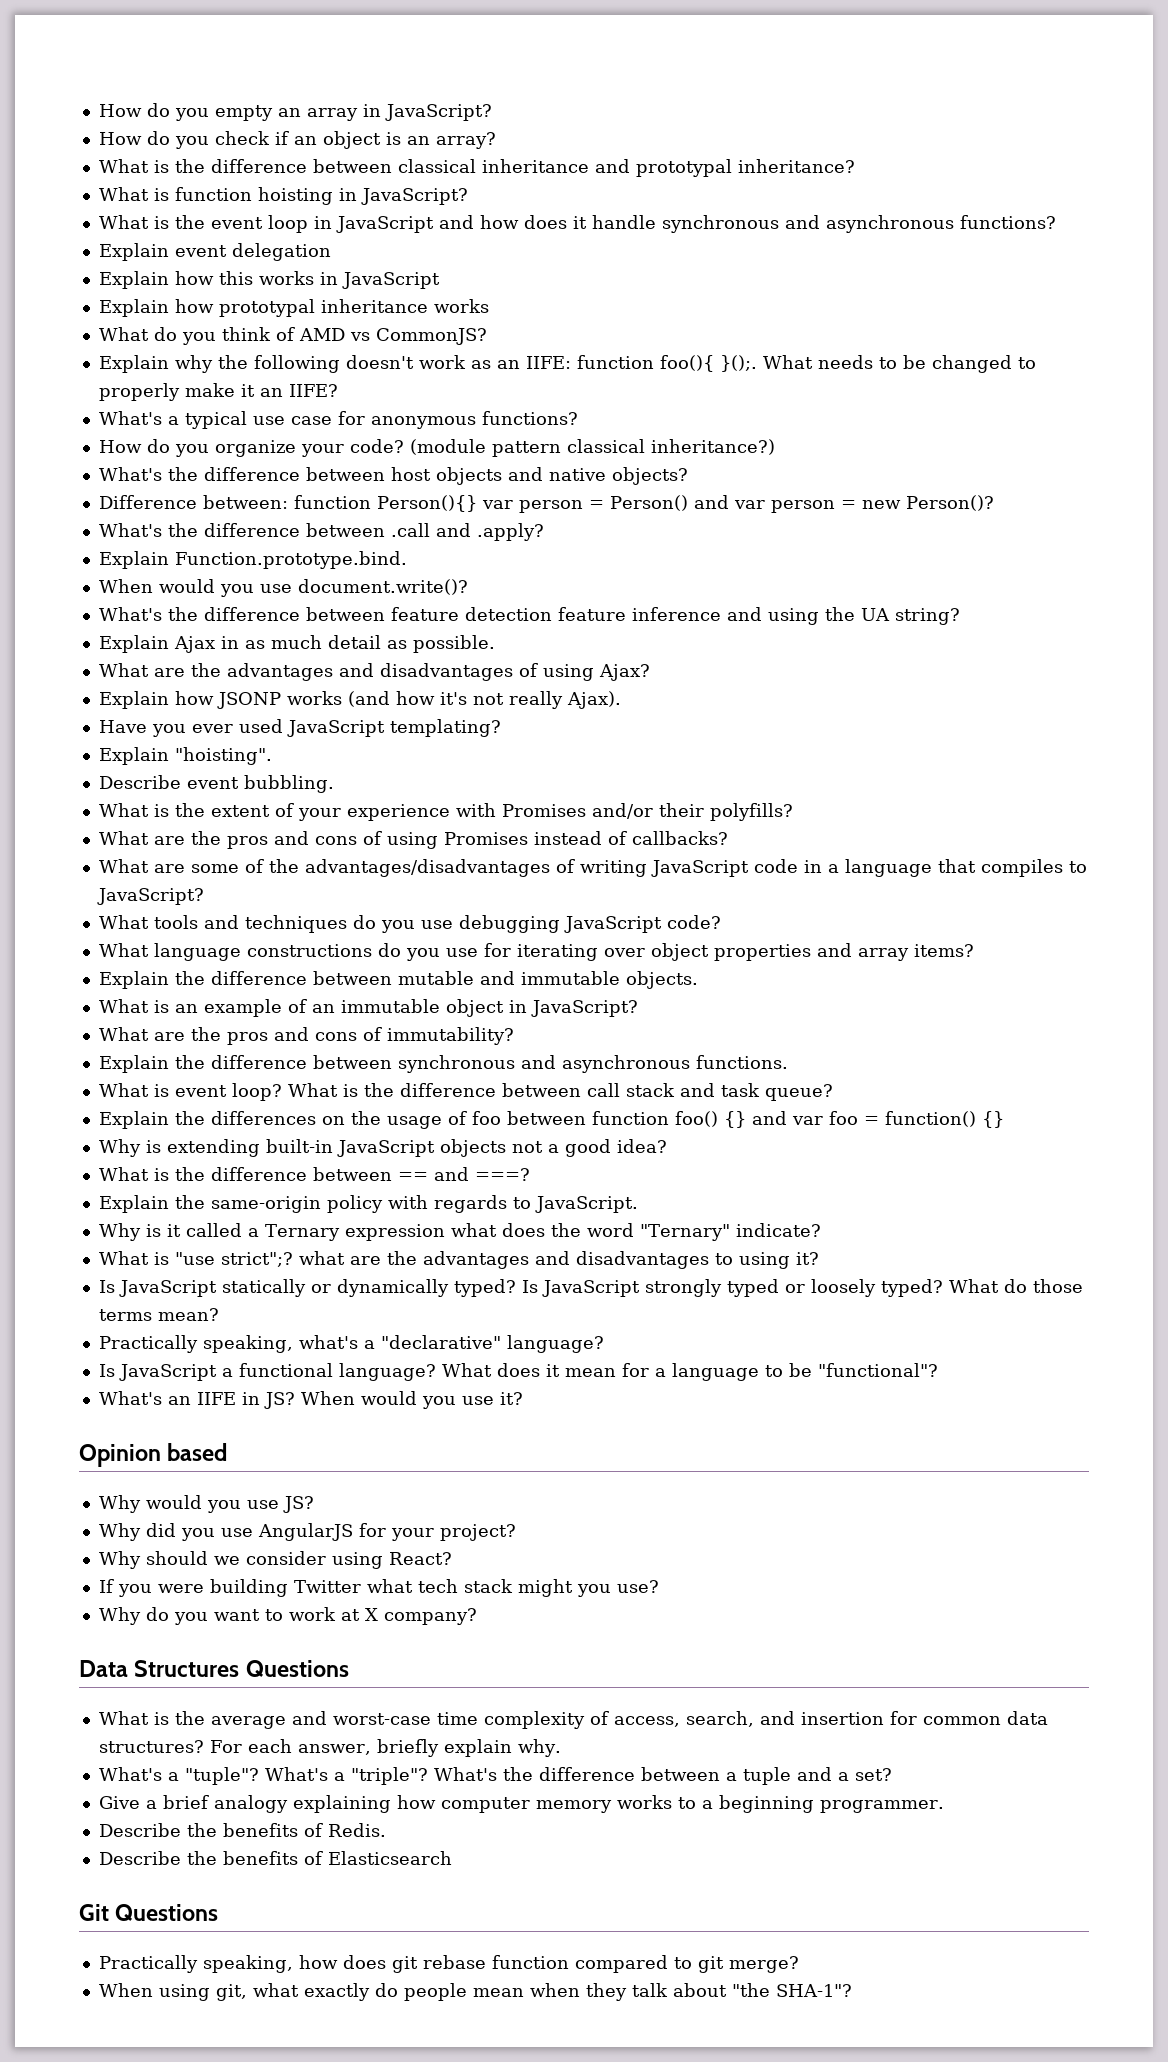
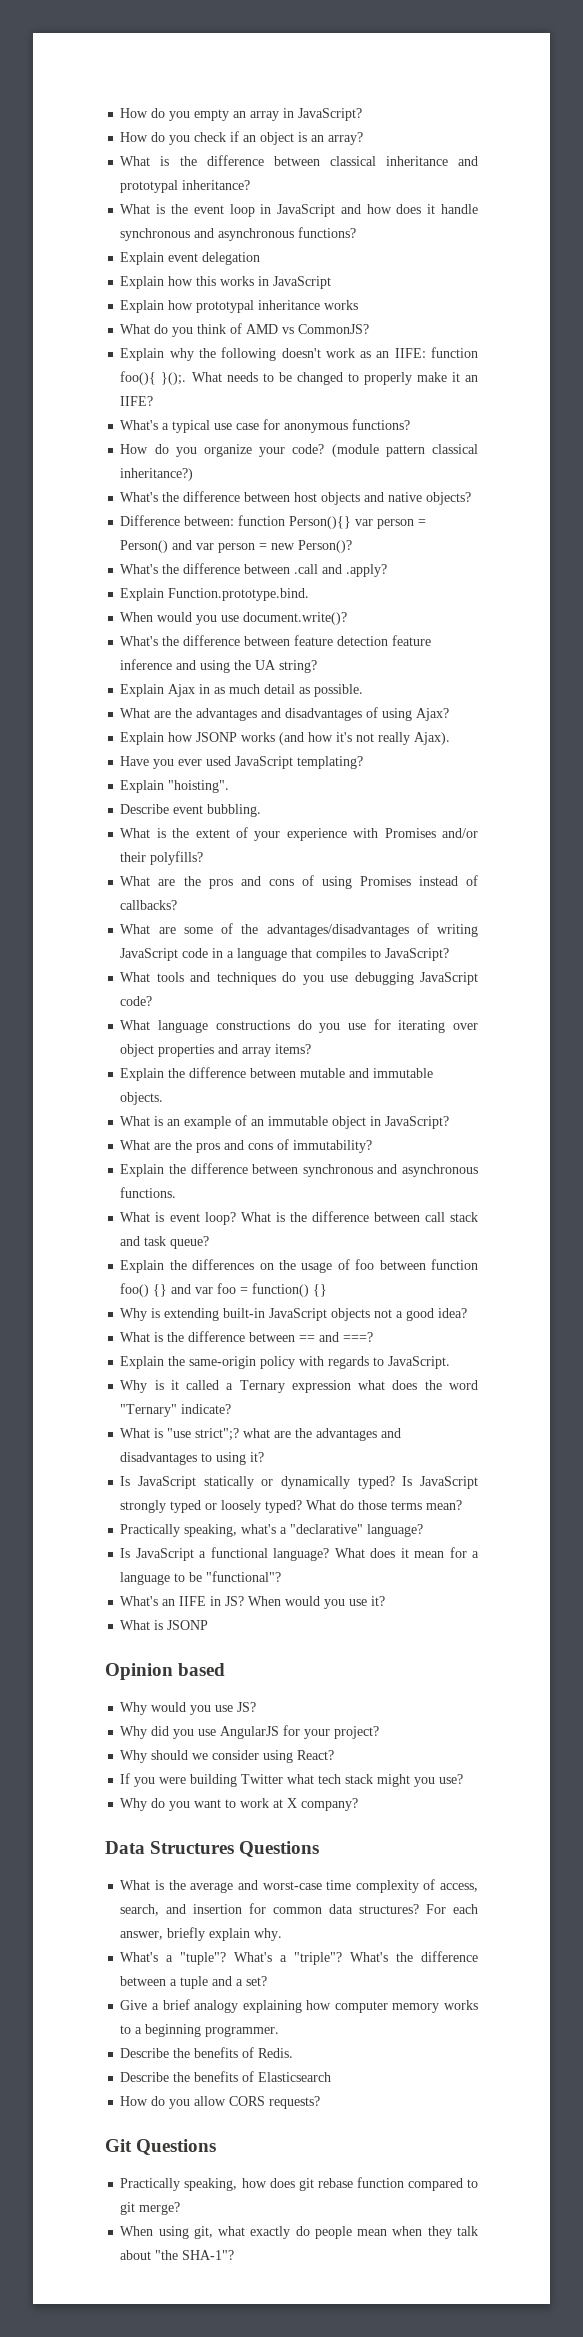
[98,187,468,205] // What is function hoisting in JavaScript? -> (251, 185) none
(523, 1398) none -> [120,1620,209,1630] // What is JSONP
(452, 1858) none -> [120,2096,321,2109] // How do you allow CORS requests?

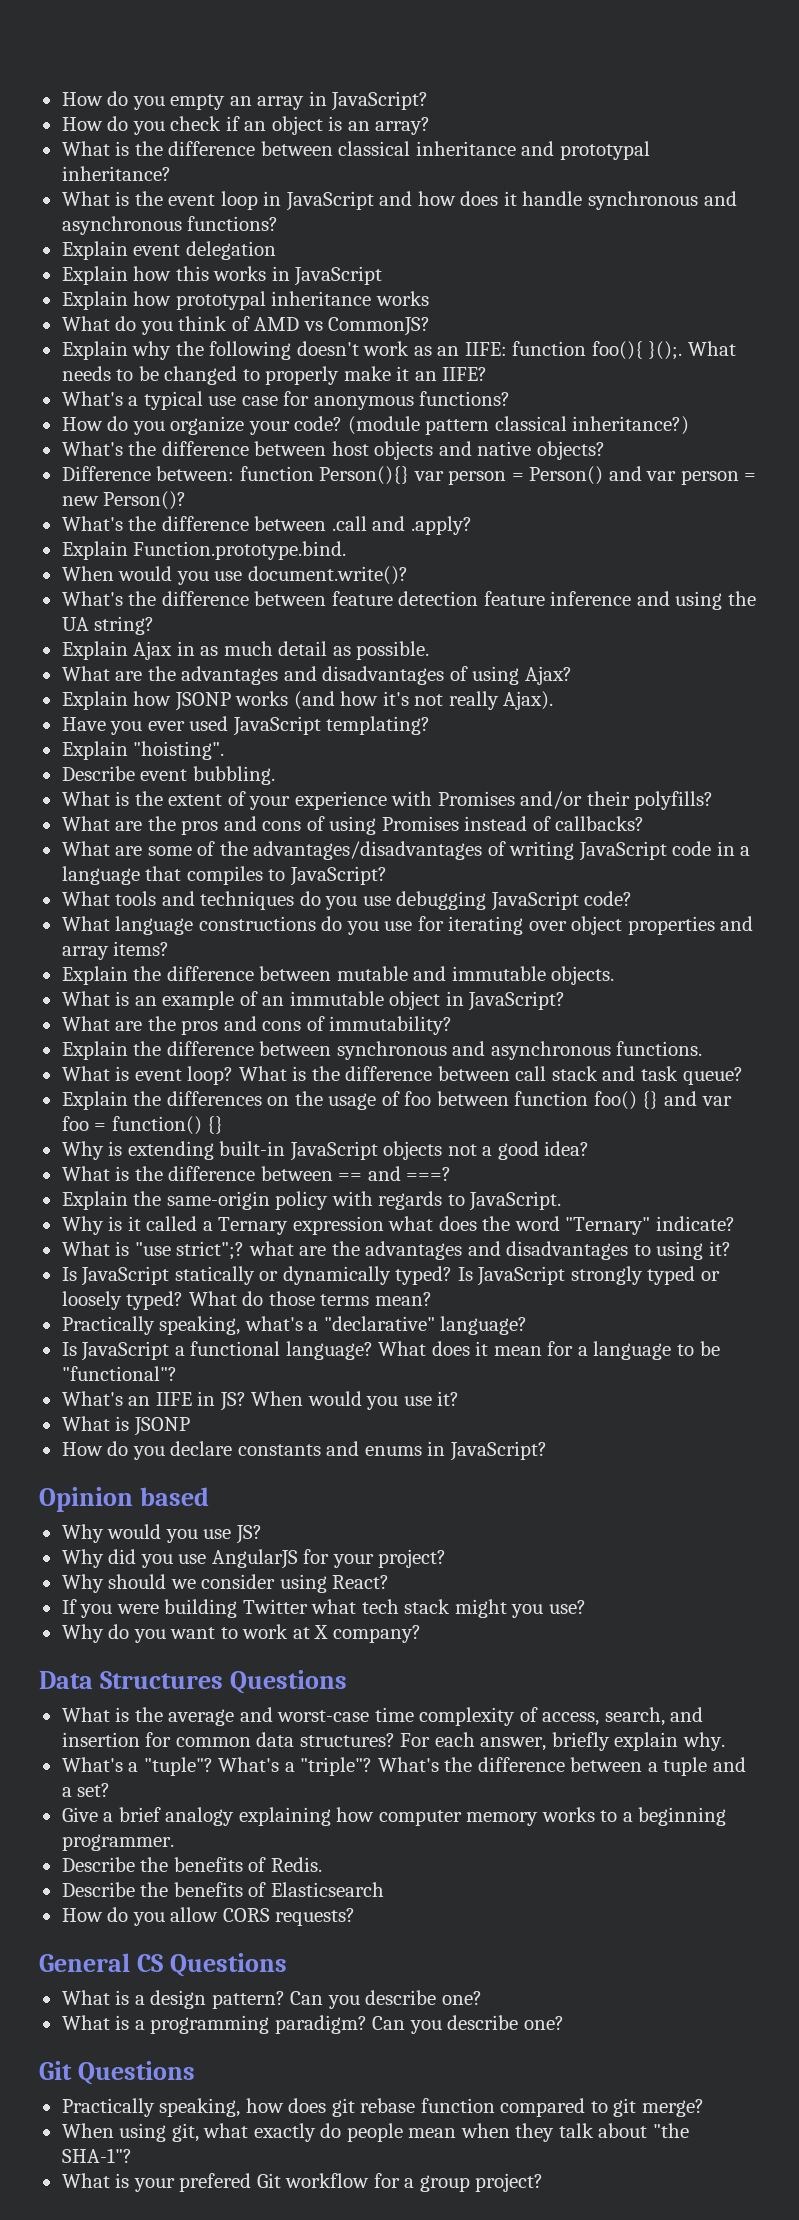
(209, 1625) none -> [61,1441,547,1461] // How do you declare constants and enums in JavaScript?
(321, 2102) none -> [39,1953,287,1977] [61,1990,482,2009] [61,2015,564,2034] // General CS Questions // What is a design pattern? Can you describe one? // What is a programming paradigm? Can you describe one?
(235, 2255) none -> [61,2173,544,2192] // What is your prefered Git workflow for a group project?

